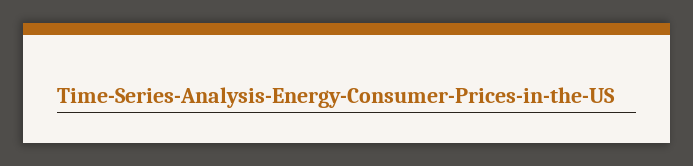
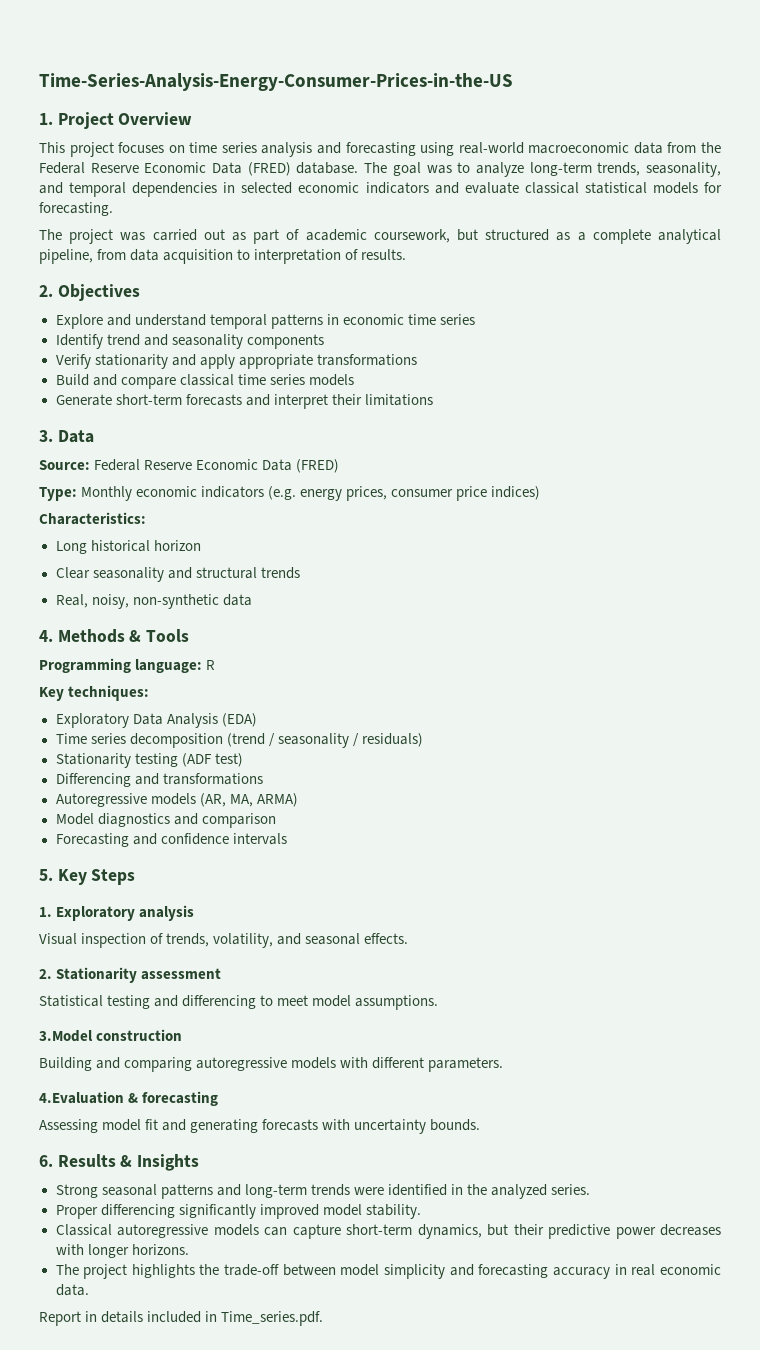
(615, 97) none -> [39,112,193,129] [39,142,721,157] [39,162,721,177] [39,182,723,197] [39,202,113,216] [39,229,722,244] [39,249,407,264] [39,284,140,301] [55,314,475,329] [55,334,324,349] [55,354,417,369] [55,374,354,389] [55,394,433,409] [39,430,94,443] [39,459,340,473] [39,486,541,501] [39,512,146,525] [55,540,201,554] [55,567,300,582] [55,594,252,609] [39,629,190,643] [39,658,216,673] [39,685,150,701] [55,713,257,728] [55,733,423,748] [55,753,243,768] [55,773,263,787] [55,793,298,807] [55,813,276,828] [55,833,287,847] [39,869,136,885] [39,905,195,921] [39,933,409,948] [39,967,222,983] [39,995,439,1010] [39,1029,183,1042] [39,1057,504,1072] [39,1091,219,1106] [39,1119,481,1134] [39,1154,200,1171] [55,1184,591,1199] [55,1204,421,1219] [55,1224,721,1239] [55,1244,189,1258] [55,1264,722,1279] [55,1284,89,1296] [39,1311,324,1326] // 1. Project Overview // This project focuses on time series analysis and forecasting using real-world macroeconomic data from the Federal Reserve Economic Data (FRED) database. The goal was to analyze long-term trends, seasonality, and temporal dependencies in selected economic indicators and evaluate classical statistical models for forecasting. // The project was carried out as part of academic coursework, but structured as a complete analytical pipeline, from data acquisition to interpretation of results. // 2. Objectives // Explore and understand temporal patterns in economic time series // Identify trend and seasonality components // Verify stationarity and apply appropriate transformations // Build and compare classical time series models // Generate short-term forecasts and interpret their limitations // 3. Data // Source: Federal Reserve Economic Data (FRED) // Type: Monthly economic indicators (e.g. energy prices, consumer price indices) // Characteristics: // Long historical horizon // Clear seasonality and structural trends // Real, noisy, non-synthetic data // 4. Methods & Tools // Programming language: R // Key techniques: // Exploratory Data Analysis (EDA) // Time series decomposition (trend / seasonality / residuals) // Stationarity testing (ADF test) // Differencing and transformations // Autoregressive models (AR, MA, ARMA) // Model diagnostics and comparison // Forecasting and confidence intervals // 5. Key Steps // 1. Exploratory analysis // Visual inspection of trends, volatility, and seasonal effects. // 2. Stationarity assessment // Statistical testing and differencing to meet model assumptions. // 3.Model construction // Building and comparing autoregressive models with different parameters. // 4.Evaluation & forecasting // Assessing model fit and generating forecasts with uncertainty bounds. // 6. Results & Insights // Strong seasonal patterns and long-term trends were identified in the analyzed series. // Proper differencing significantly improved model stability. // Classical autoregressive models can capture short-term dynamics, but their predictive power decreases with longer horizons. // The project highlights the trade-off between model simplicity and forecasting accuracy in real economic data. // Report in details included in Time_series.pdf.

